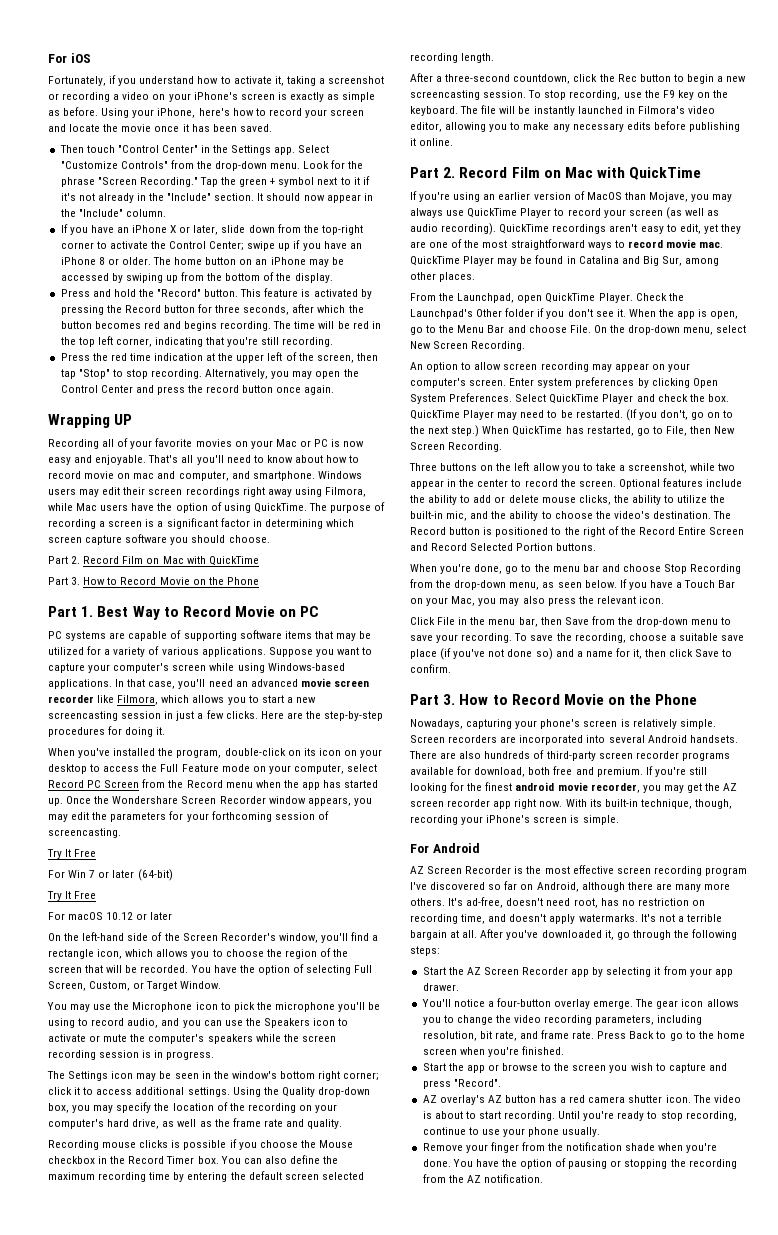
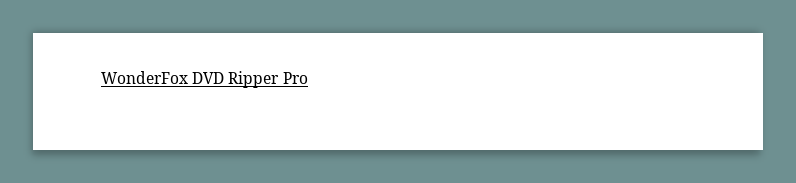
[48,53,91,63] [48,75,385,86] [48,92,376,102] [48,107,365,118] [48,124,272,132] [59,145,330,155] [60,160,364,171] [60,176,370,187] [60,193,373,203] [60,209,166,217] [60,224,363,235] [60,240,362,251] [60,257,344,267] [60,272,333,283] [60,288,372,299] [60,304,364,315] [60,321,381,331] [60,336,334,347] [60,352,378,363] [60,369,359,379] [60,385,335,395] [48,414,133,428] [48,438,365,449] [48,455,360,465] [48,471,362,481] [48,487,366,497] [48,502,386,513] [48,518,354,529] [48,534,270,545] [48,556,259,566] [48,577,259,585] [48,606,320,620] [48,630,372,641] [48,646,373,657] [48,663,345,673] [48,678,369,689] [48,695,316,705] [48,710,384,721] [48,726,166,737] [48,748,383,758] [48,764,378,774] [48,779,379,790] [48,796,372,806] [48,811,329,822] [48,828,121,838] [47,849,97,859] [48,869,173,881] [47,891,97,901] [48,912,173,920] [48,932,379,943] [48,948,349,959] [48,964,373,975] [48,981,222,991] [47,1002,381,1012] [48,1018,349,1028] [48,1034,336,1044] [48,1050,215,1060] [47,1071,380,1081] [48,1087,370,1097] [48,1102,338,1113] [48,1118,343,1129] [48,1139,353,1150] [48,1155,339,1164] [48,1171,364,1182] [410,53,495,63] [410,73,747,84] [410,90,729,100] [410,105,715,116] [410,121,740,132] [410,138,454,146] [410,167,702,180] [410,191,733,202] [410,207,720,219] [410,223,741,235] [410,239,724,250] [410,255,720,266] [410,272,476,282] [410,293,684,303] [410,308,739,319] [410,325,747,335] [410,341,526,351] [410,362,690,372] [410,377,718,388] [410,393,729,404] [410,409,734,421] [410,425,736,437] [410,442,503,452] [409,462,736,473] [410,478,743,489] [410,495,726,505] [410,511,732,521] [410,526,745,537] [410,543,597,551] [410,564,742,574] [410,579,736,590] [410,596,664,606] [410,616,732,627] [410,633,745,643] [410,648,733,660] [410,664,451,673] [410,694,698,705] [410,719,716,729] [410,735,738,745] [409,750,730,761] [410,766,707,777] [410,782,738,793] [410,799,732,809] [410,815,619,825] [410,843,480,853] [410,865,747,876] [410,881,731,892] [410,897,705,908] [410,914,722,924] [410,929,738,940] [410,946,440,956] [422,966,733,977] [422,983,459,991] [421,998,739,1009] [422,1015,703,1025] [422,1030,745,1041] [422,1046,564,1057] [422,1063,727,1073] [422,1079,501,1089] [422,1095,741,1105] [422,1111,737,1121] [422,1127,601,1137] [422,1142,718,1153] [422,1158,737,1169] [422,1174,543,1183] For iOS // Fortunately, if you understand how to activate it, taking a screenshot or recording a video on your iPhone's screen is exactly as simple as before. Using your iPhone, here's how to record your screen and locate the movie once it has been saved. // Then touch "Control Center" in the Settings app. Select "Customize Controls" from the drop-down menu. Look for the phrase "Screen Recording." Tap the green + symbol next to it if it's not already in the "Include" section. It should now appear in the "Include" column. // If you have an iPhone X or later, slide down from the top-right corner to activate the Control Center; swipe up if you have an iPhone 8 or older. The home button on an iPhone may be accessed by swiping up from the bottom of the display. // Press and hold the "Record" button. This feature is activated by pressing the Record button for three seconds, after which the button becomes red and begins recording. The time will be red in the top left corner, indicating that you're still recording. // Press the red time indication at the upper left of the screen, then tap "Stop" to stop recording. Alternatively, you may open the Control Center and press the record button once again. // Wrapping UP // Recording all of your favorite movies on your Mac or PC is now easy and enjoyable. That's all you'll need to know about how to record movie on mac and computer, and smartphone. Windows users may edit their screen recordings right away using Filmora, while Mac users have the option of using QuickTime. The purpose of recording a screen is a significant factor in determining which screen capture software you should choose. // Part 2. Record Film on Mac with QuickTime // Part 3. How to Record Movie on the Phone // Part 1. Best Way to Record Movie on PC // PC systems are capable of supporting software items that may be utilized for a variety of various applications. Suppose you want to capture your computer's screen while using Windows-based applications. In that case, you'll need an advanced movie screen recorder like Filmora, which allows you to start a new screencasting session in just a few clicks. Here are the step-by-step procedures for doing it. // When you've installed the program, double-click on its icon on your desktop to access the Full Feature mode on your computer, select Record PC Screen from the Record menu when the app has started up. Once the Wondershare Screen Recorder window appears, you may edit the parameters for your forthcoming session of screencasting. // Try It Free // For Win 7 or later (64-bit) // Try It Free // For macOS 10.12 or later // On the left-hand side of the Screen Recorder's window, you'll find a rectangle icon, which allows you to choose the region of the screen that will be recorded. You have the option of selecting Full Screen, Custom, or Target Window. // You may use the Microphone icon to pick the microphone you'll be using to record audio, and you can use the Speakers icon to activate or mute the computer's speakers while the screen recording session is in progress. // The Settings icon may be seen in the window's bottom right corner; click it to access additional settings. Using the Quality drop-down box, you may specify the location of the recording on your computer's hard drive, as well as the frame rate and quality. // Recording mouse clicks is possible if you choose the Mouse checkbox in the Record Timer box. You can also define the maximum recording time by entering the default screen selected recording length. // After a three-second countdown, click the Rec button to begin a new screencasting session. To stop recording, use the F9 key on the keyboard. The file will be instantly launched in Filmora's video editor, allowing you to make any necessary edits before publishing it online. // Part 2. Record Film on Mac with QuickTime // If you're using an earlier version of MacOS than Mojave, you may always use QuickTime Player to record your screen (as well as audio recording). QuickTime recordings aren't easy to edit, yet they are one of the most straightforward ways to record movie mac. QuickTime Player may be found in Catalina and Big Sur, among other places. // From the Launchpad, open QuickTime Player. Check the Launchpad's Other folder if you don't see it. When the app is open, go to the Menu Bar and choose File. On the drop-down menu, select New Screen Recording. // An option to allow screen recording may appear on your computer's screen. Enter system preferences by clicking Open System Preferences. Select QuickTime Player and check the box. QuickTime Player may need to be restarted. (If you don't, go on to the next step.) When QuickTime has restarted, go to File, then New Screen Recording. // Three buttons on the left allow you to take a screenshot, while two appear in the center to record the screen. Optional features include the ability to add or delete mouse clicks, the ability to utilize the built-in mic, and the ability to choose the video's destination. The Record button is positioned to the right of the Record Entire Screen and Record Selected Portion buttons. // When you're done, go to the menu bar and choose Stop Recording from the drop-down menu, as seen below. If you have a Touch Bar on your Mac, you may also press the relevant icon. // Click File in the menu bar, then Save from the drop-down menu to save your recording. To save the recording, choose a suitable save place (if you've not done so) and a name for it, then click Save to confirm. // Part 3. How to Record Movie on the Phone // Nowadays, capturing your phone's screen is relatively simple. Screen recorders are incorporated into several Android handsets. There are also hundreds of third-party screen recorder programs available for download, both free and premium. If you're still looking for the finest android movie recorder, you may get the AZ screen recorder app right now. With its built-in technique, though, recording your iPhone's screen is simple. // For Android // AZ Screen Recorder is the most effective screen recording program I've discovered so far on Android, although there are many more others. It's ad-free, doesn't need root, has no restriction on recording time, and doesn't apply watermarks. It's not a terrible bargain at all. After you've downloaded it, go through the following steps: // Start the AZ Screen Recorder app by selecting it from your app drawer. // You'll notice a four-button overlay emerge. The gear icon allows you to change the video recording parameters, including resolution, bit rate, and frame rate. Press Back to go to the home screen when you're finished. // Start the app or browse to the screen you wish to capture and press "Record". // AZ overlay's AZ button has a red camera shutter icon. The video is about to start recording. Until you're ready to stop recording, continue to use your phone usually. // Remove your finger from the notification shade when you're done. You have the option of pausing or stopping the recording from the AZ notification. -> [101,71,308,88] WonderFox DVD Ripper Pro

